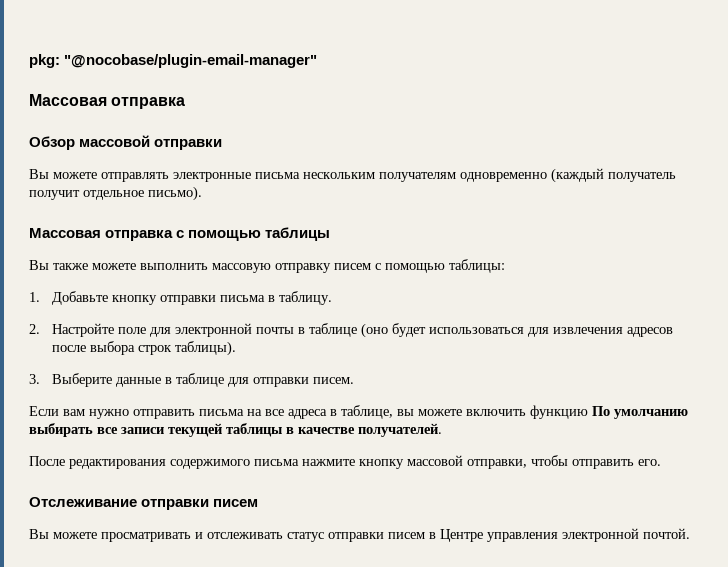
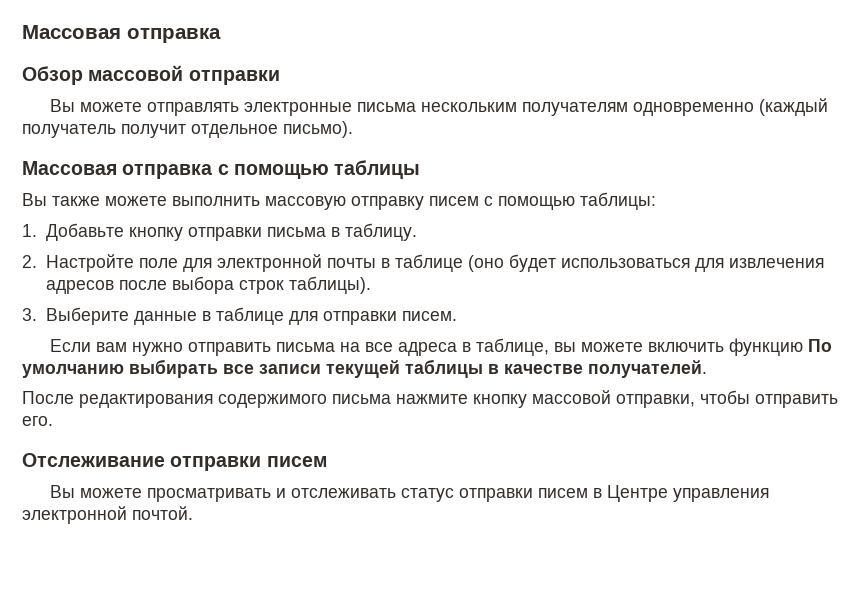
[29,54,318,68] pkg: "@nocobase/plugin-email-manager" // -> (22, 32) none

